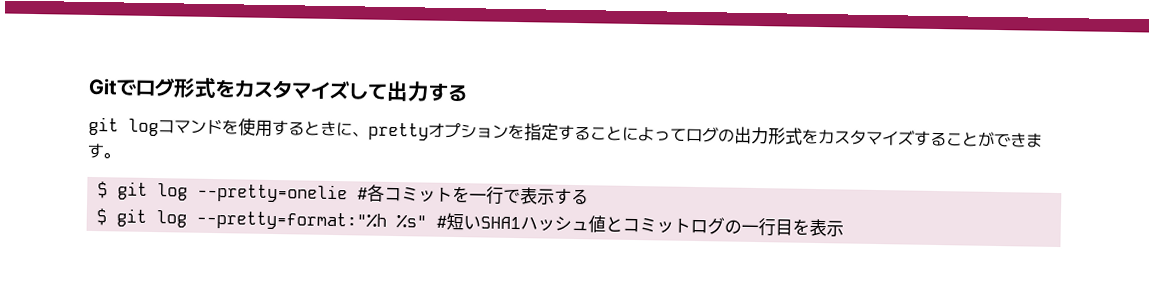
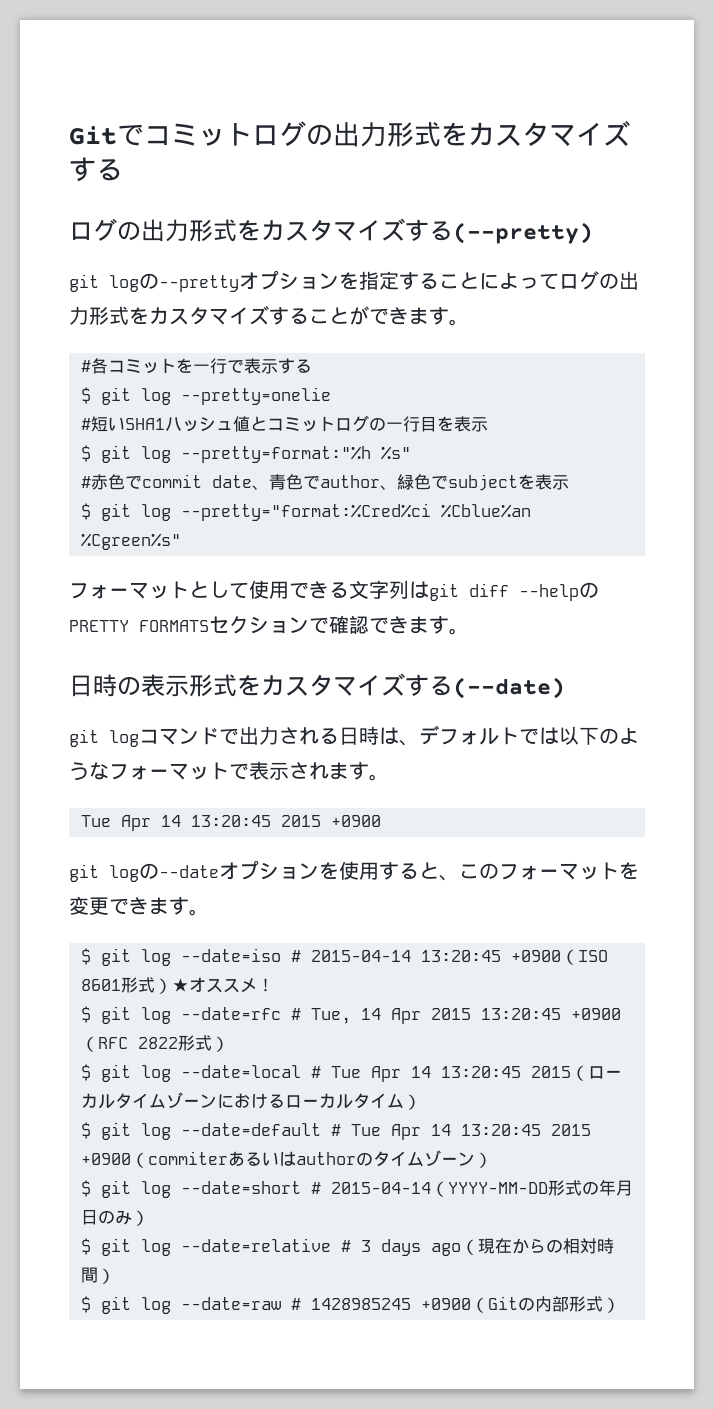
[135,77,468,102] [88,116,429,141] ログ形式をカスタマイズして出力する // git logコマンドを使用するときに、pretty -> [144,121,630,147] [69,157,123,182] [69,218,593,244] [69,273,239,292] コミットログの出力形式をカスタマイズする // ログの出力形式をカスタマイズする(--pretty) // git logの--pretty
[97,181,349,204] $ git log --pretty=onelie -> (469, 322) none
[196,210,428,231] --pretty=format:"%h %s" -> [181,387,331,405] --pretty=onelie //
(845, 228) none -> [81,445,411,463] [81,474,569,491] [81,503,531,521] [81,533,181,550] [69,580,599,601] [69,615,469,635] [69,673,565,699] [69,725,639,747] [69,761,389,781] [81,815,381,831] [69,860,639,882] [69,896,209,916] [81,948,608,966] [81,977,274,994] [81,1006,621,1024] [81,1035,229,1052] [81,1064,622,1082] [81,1092,421,1110] [81,1122,591,1140] [81,1150,492,1168] [81,1179,633,1198] [81,1209,149,1226] [81,1238,614,1256] [81,1267,115,1284] [81,1296,620,1314] // $ git log --pretty=format:"%h %s" // #赤色でcommit date、青色でauthor、緑色でsubjectを表示 // $ git log --pretty="format:%Cred%ci %Cblue%an %Cgreen%s" // フォーマットとして使用できる文字列はgit diff --helpのPRETTY FORMATSセクションで確認できます。 // 日時の表示形式をカスタマイズする(--date) // git logコマンドで出力される日時は、デフォルトでは以下のようなフォーマットで表示されます。 // Tue Apr 14 13:20:45 2015 +0900 // git logの--dateオプションを使用すると、このフォーマットを変更できます。 // $ git log --date=iso # 2015-04-14 13:20:45 +0900（ISO 8601形式）★オススメ！ // $ git log --date=rfc # Tue, 14 Apr 2015 13:20:45 +0900（RFC 2822形式） // $ git log --date=local # Tue Apr 14 13:20:45 2015（ローカルタイムゾーンにおけるローカルタイム） // $ git log --date=default # Tue Apr 14 13:20:45 2015 +0900（commiterあるいはauthorのタイムゾーン） // $ git log --date=short # 2015-04-14（YYYY-MM-DD形式の年月日のみ） // $ git log --date=relative # 3 days ago（現在からの相対時間） // $ git log --date=raw # 1428985245 +0900（Gitの内部形式）

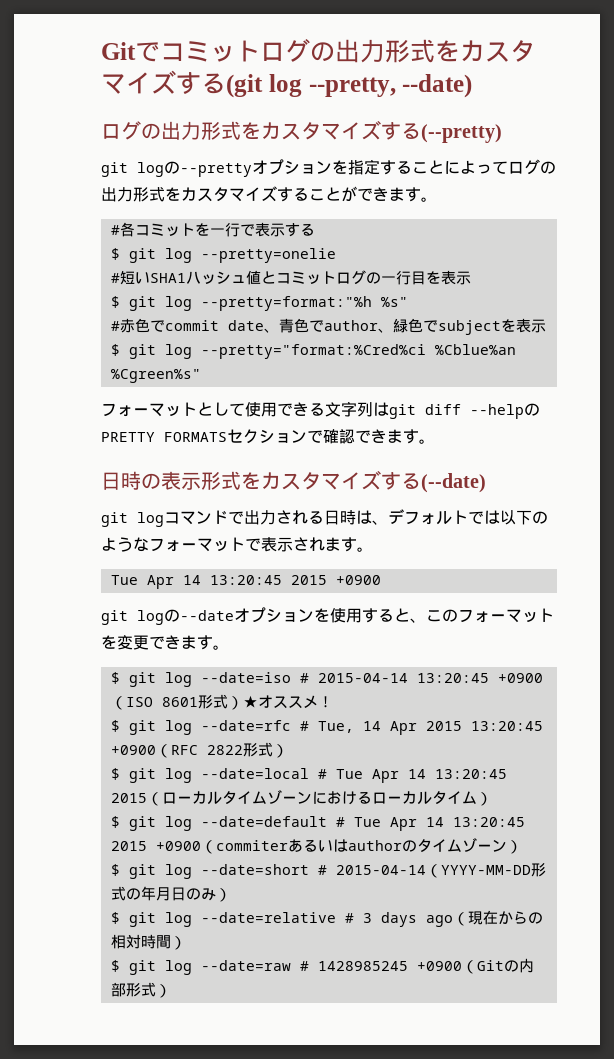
(123, 169) none -> [226,74,473,98] (git log --pretty, --date)

